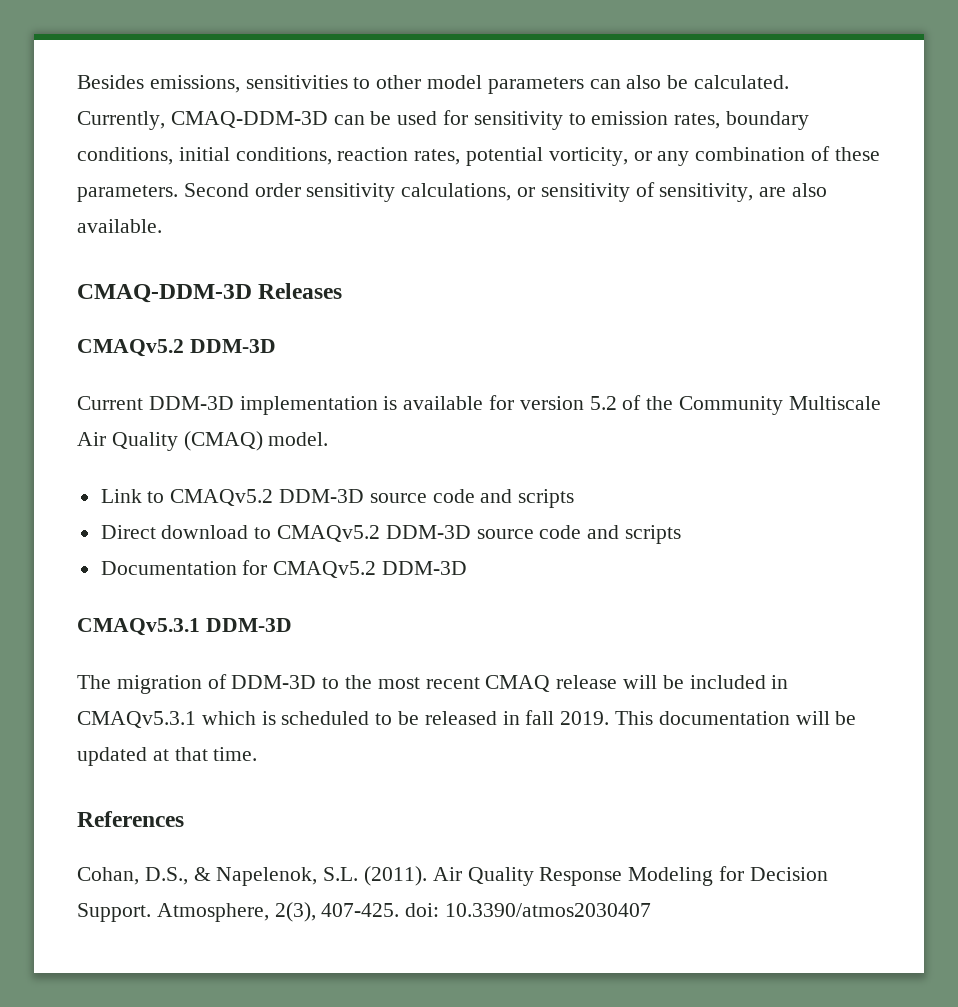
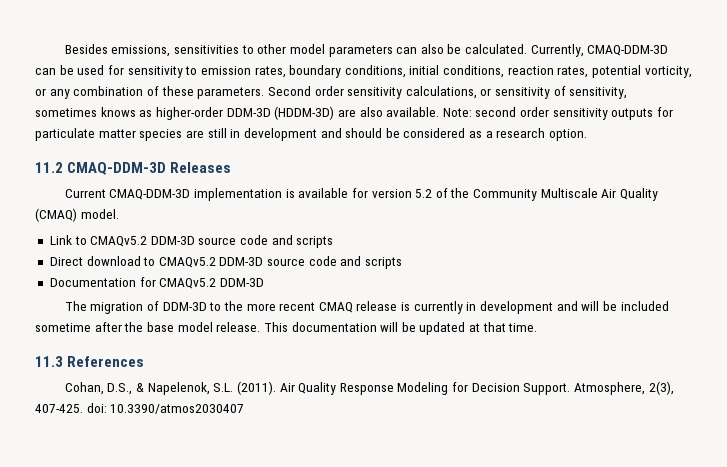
[759,183,828,197] [77,219,162,233] are also available. // -> [35,106,674,120] [35,128,588,141] [35,162,63,173] sometimes knows as higher-order DDM-3D (HDDM-3D) are also available. Note: second order sensitivity outputs for particulate matter species are still in development and should be considered as a research option. // 11.2
[77,339,276,357] // CMAQv5.2 DDM-3D -> (232, 167) none
[148,396,234,410] DDM-3D -> [109,189,191,200] CMAQ-DDM-3D
[77,618,292,636] // CMAQv5.3.1 DDM-3D -> (264, 282) none
[377,677,420,689] most -> [246,303,276,311] more
[623,675,789,689] [77,710,610,728] will be included in CMAQv5.3.1 which is scheduled to be released in fall 2019. -> [401,301,669,314] [35,322,261,332] is currently in development and will be included sometime after the base model release.
(258, 754) none -> [35,356,63,367] 11.3

